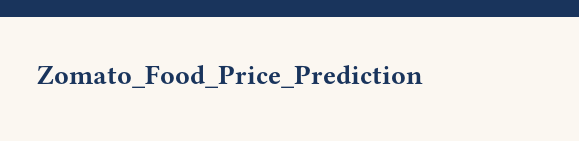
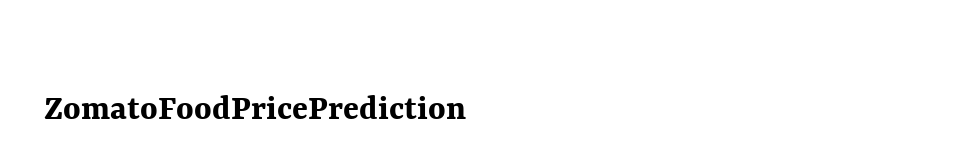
[37,65,423,88] Zomato_Food_Price_Prediction -> [44,95,466,119] ZomatoFoodPricePrediction

